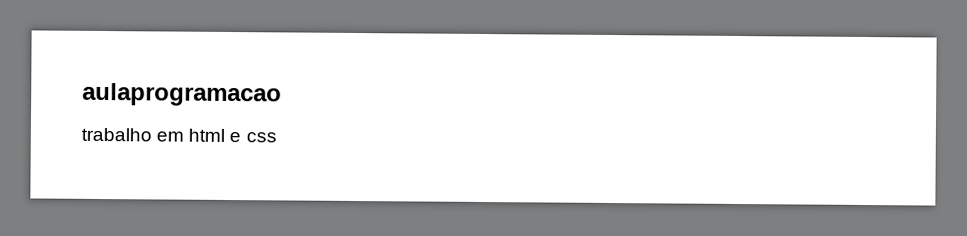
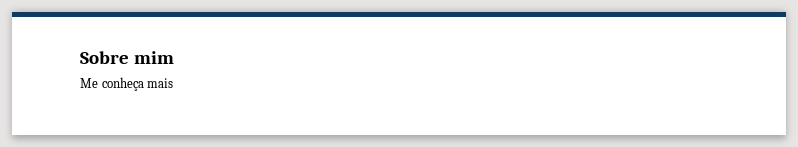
[82,82,282,107] [81,127,277,143] aulaprogramacao // trabalho em html e css -> [80,51,174,64] [80,77,174,91] Sobre mim // Me conheça mais

